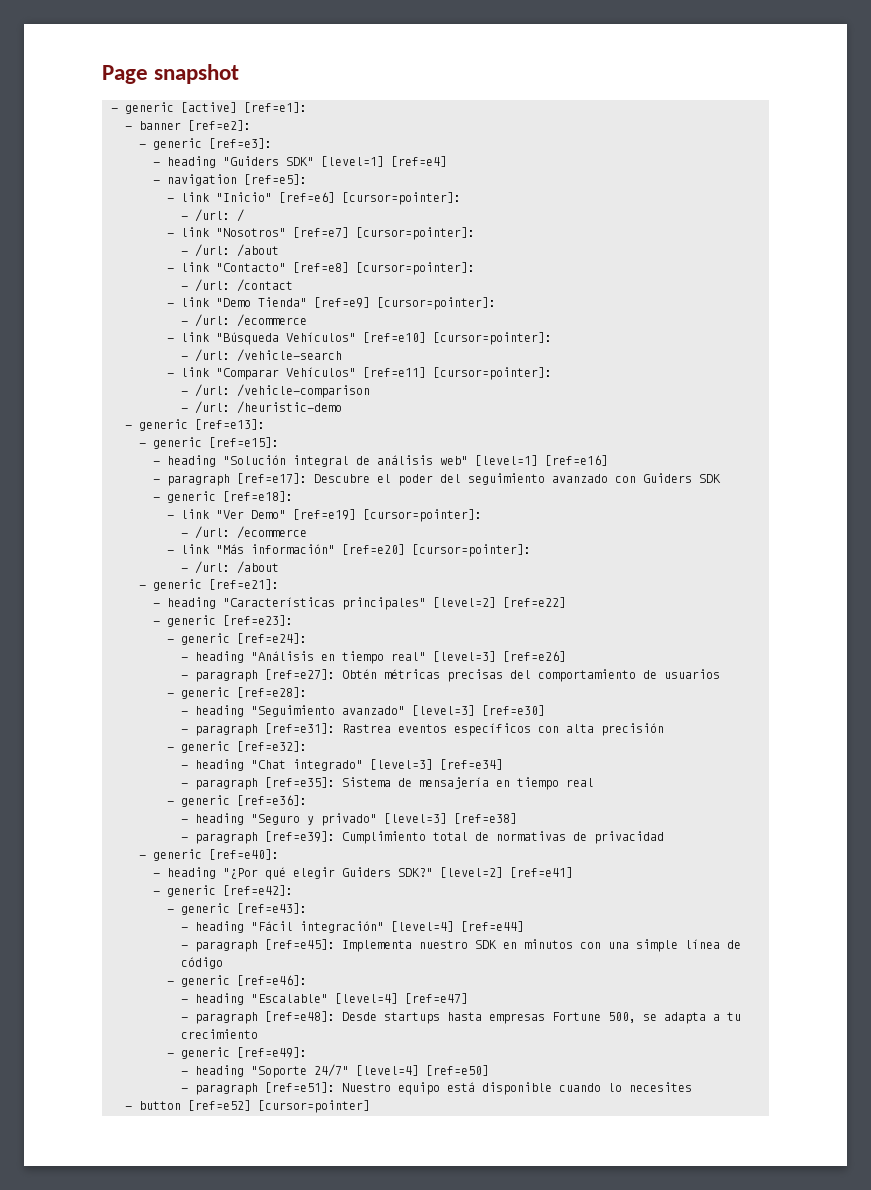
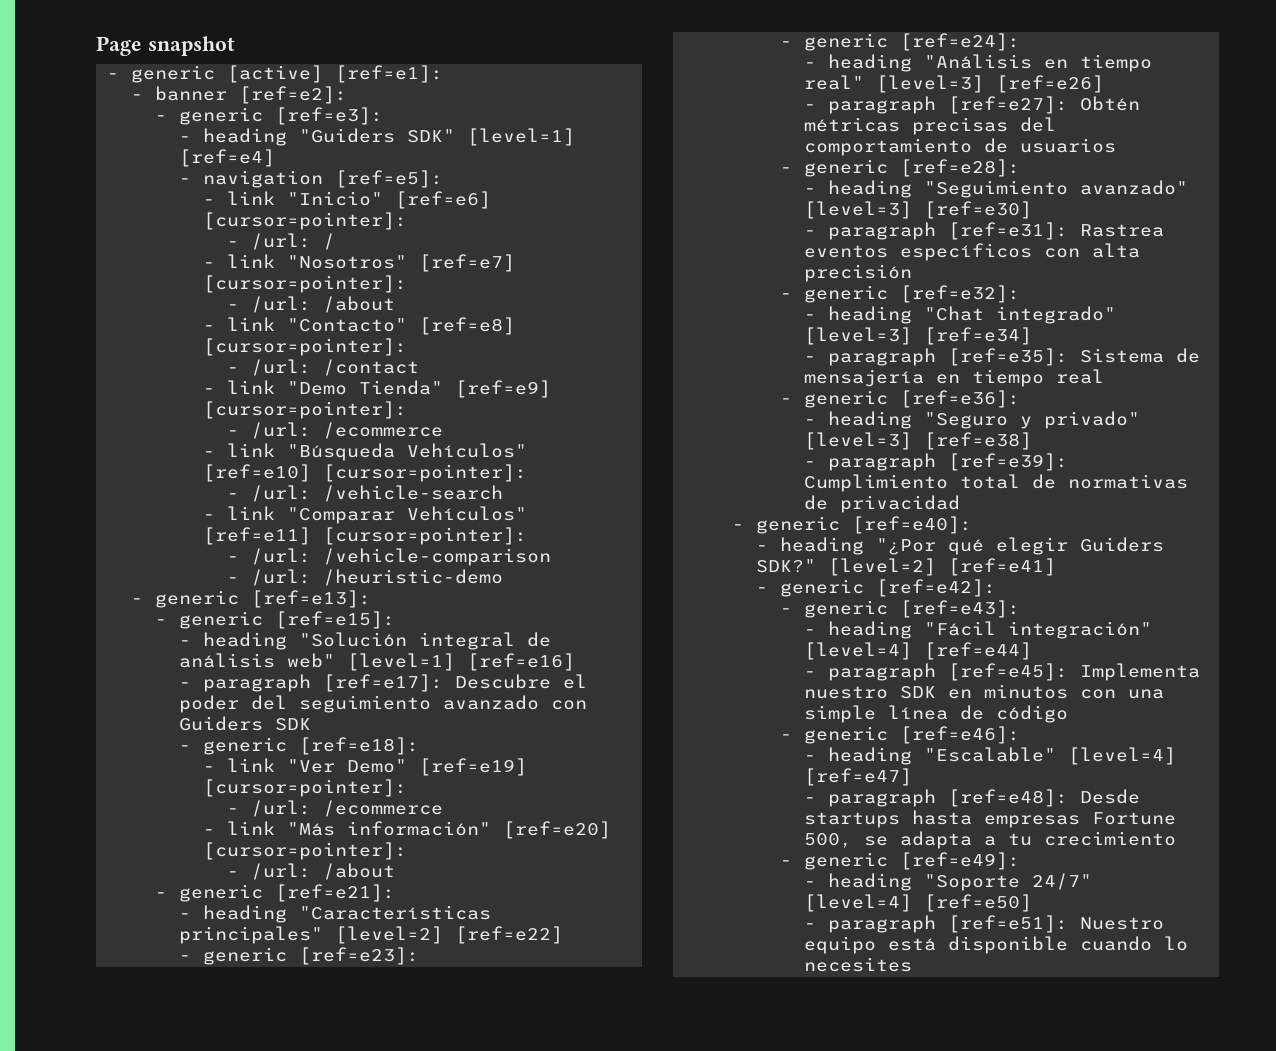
[124,1100,370,1113] // - button [ref=e52] [cursor=pointer] -> (913, 964) none

